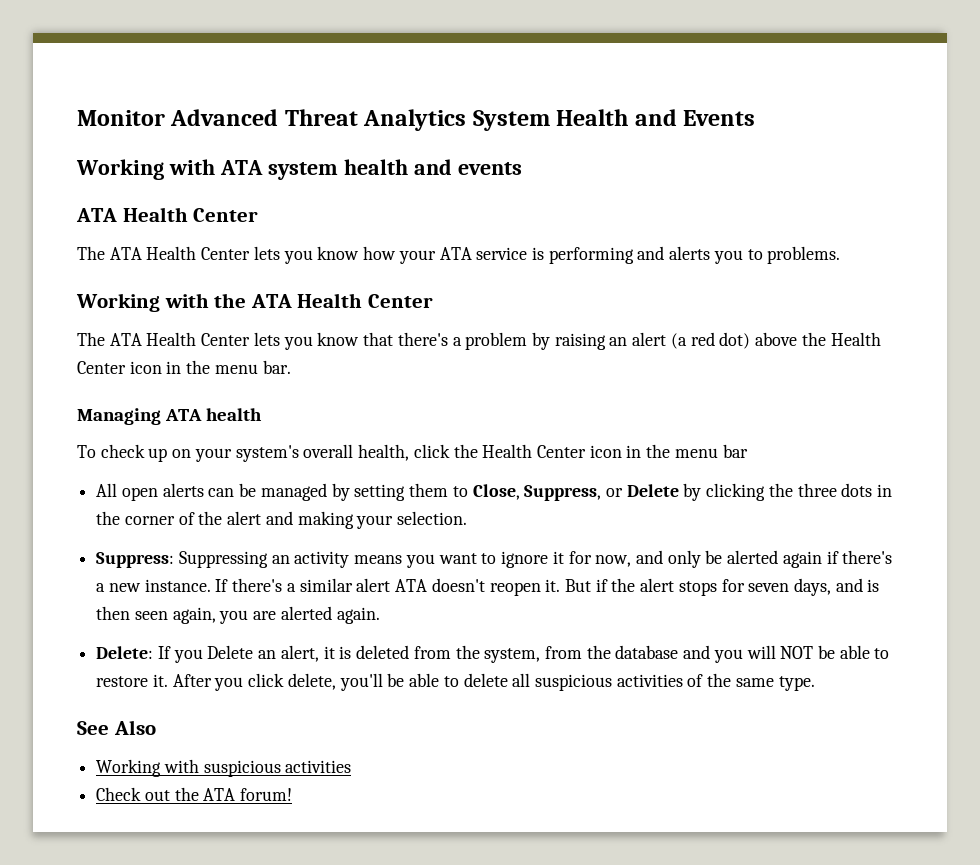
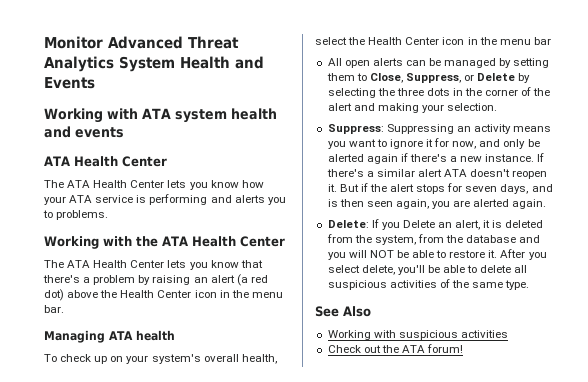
[413,444,450,458] click -> [315,37,347,45] select
[706,483,766,501] clicking -> [327,88,376,98] selecting
[248,673,285,687] click -> [327,265,360,273] select

